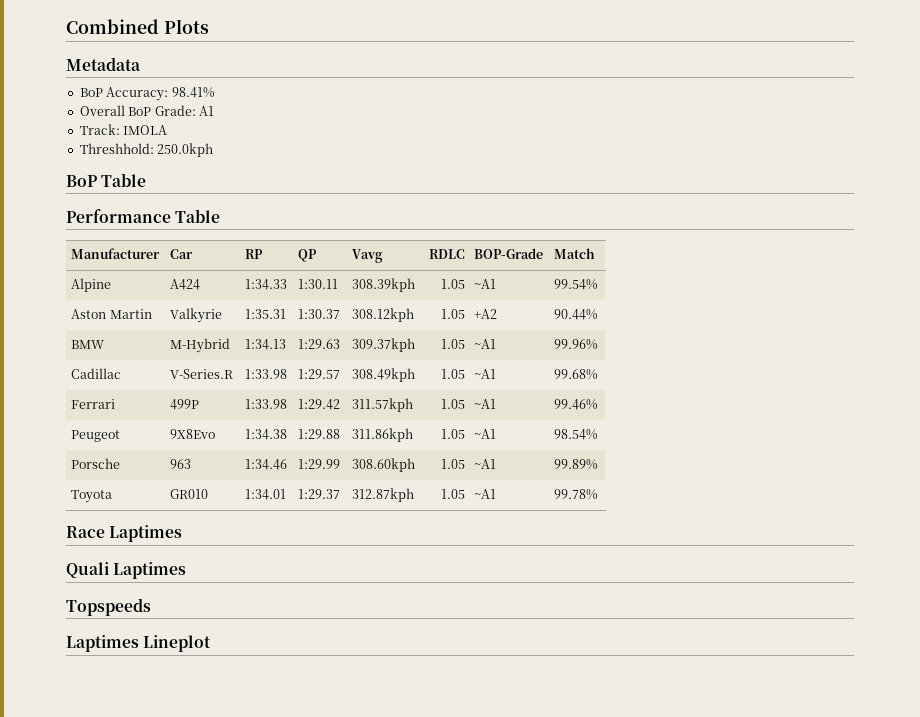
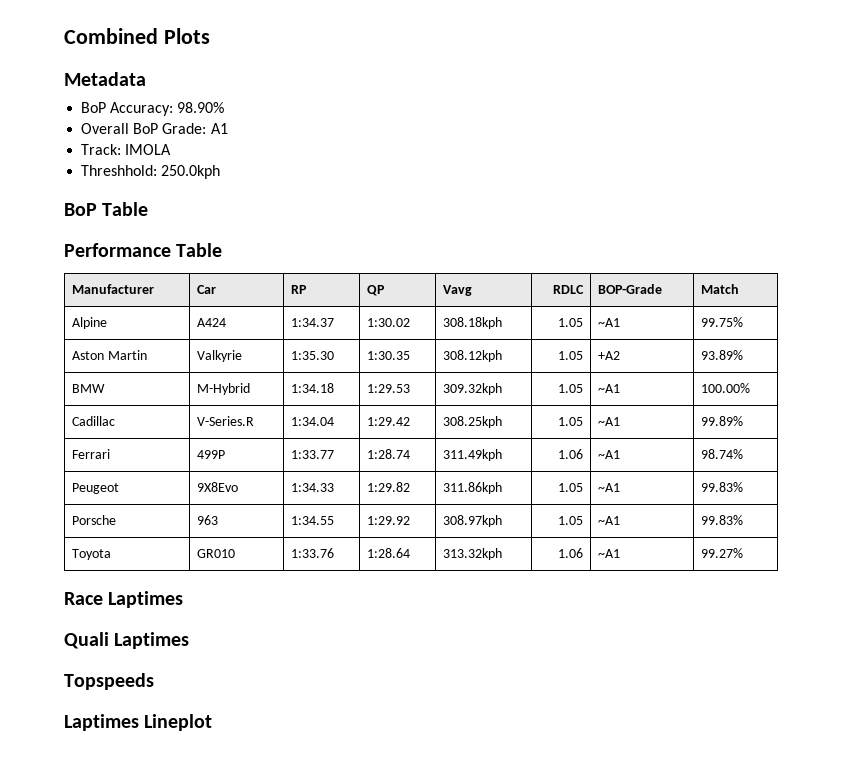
[171,87,215,98] 98.41% -> [177,102,225,113] 98.90%
[245,279,288,290] [298,279,339,289] [352,278,416,292] [440,279,465,289] [474,279,497,289] [554,279,599,290] 1:34.33 | 1:30.11 | 308.39kph | 1.05 | ~A1 | 99.54% -> [290,318,334,327] [366,318,410,327] [442,317,502,329] [558,318,584,327] [597,318,620,327] [700,317,743,327] 1:34.37 | 1:30.02 | 308.18kph | 1.05 | ~A1 | 99.75%
[245,309,287,319] [298,309,341,319] 1:35.31 | 1:30.37 -> [290,351,334,360] [366,351,410,360] 1:35.30 | 1:30.35
[554,309,599,320] 90.44% -> [700,350,743,360] 93.89%
[245,339,287,350] [298,339,341,349] [352,338,416,352] [440,339,465,349] [474,339,497,349] [554,339,599,350] 1:34.13 | 1:29.63 | 309.37kph | 1.05 | ~A1 | 99.96% -> [290,383,334,393] [366,384,410,393] [442,383,502,395] [558,384,584,393] [597,384,620,393] [700,383,750,393] 1:34.18 | 1:29.53 | 309.32kph | 1.05 | ~A1 | 100.00%
[245,369,288,379] [298,369,341,379] [352,368,416,382] [440,369,465,379] [474,369,497,379] [554,369,599,380] 1:33.98 | 1:29.57 | 308.49kph | 1.05 | ~A1 | 99.68% -> [290,417,334,426] [366,417,410,426] [442,416,502,428] [558,417,584,426] [597,417,620,426] [700,416,743,426] 1:34.04 | 1:29.42 | 308.25kph | 1.05 | ~A1 | 99.89%
[245,399,288,409] [298,399,341,410] [352,398,414,412] [440,399,465,409] [474,399,497,409] [554,399,599,410] 1:33.98 | 1:29.42 | 311.57kph | 1.05 | ~A1 | 99.46% -> [290,450,334,459] [366,449,410,459] [442,449,502,461] [558,449,584,459] [597,450,620,459] [700,449,743,459] 1:33.77 | 1:28.74 | 311.49kph | 1.06 | ~A1 | 98.74%
[245,429,288,440] [298,429,341,439] 1:34.38 | 1:29.88 -> [290,483,334,492] [366,482,410,492] 1:34.33 | 1:29.82
[554,429,599,440] 98.54% -> [700,482,743,492] 99.83%
[245,459,288,470] [298,459,341,469] [352,458,416,472] [440,459,465,469] [474,459,497,469] [554,459,599,470] 1:34.46 | 1:29.99 | 308.60kph | 1.05 | ~A1 | 99.89% -> [290,516,334,525] [366,516,410,525] [442,515,502,527] [558,516,584,525] [597,516,620,525] [700,515,743,525] 1:34.55 | 1:29.92 | 308.97kph | 1.05 | ~A1 | 99.83%
[245,489,287,500] [298,489,341,499] [352,488,415,502] [440,489,465,499] [474,489,497,499] [554,489,599,500] 1:34.01 | 1:29.37 | 312.87kph | 1.05 | ~A1 | 99.78% -> [290,548,334,558] [366,548,410,558] [442,548,502,560] [558,548,584,558] [597,549,620,558] [700,548,743,558] 1:33.76 | 1:28.64 | 313.32kph | 1.06 | ~A1 | 99.27%

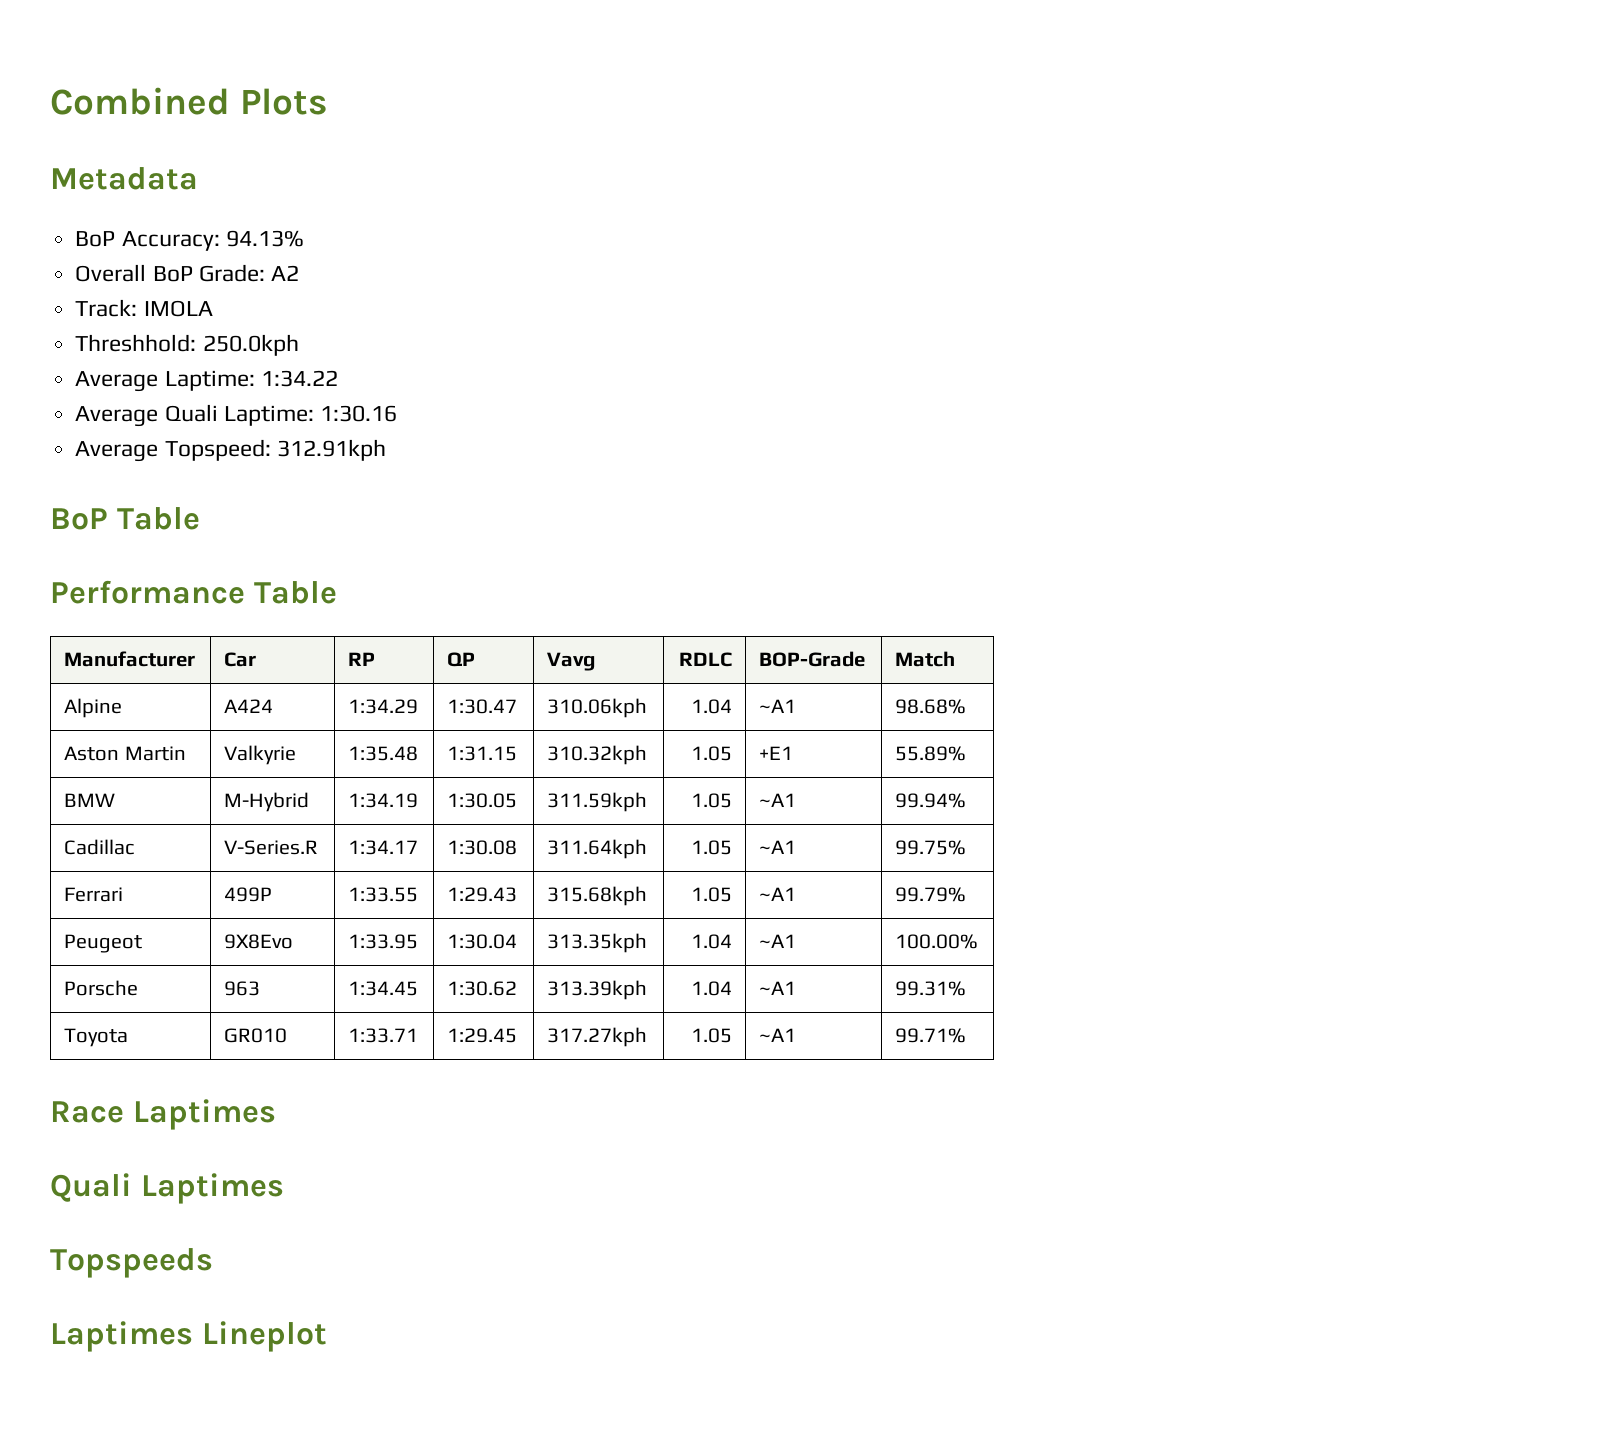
[177,102,225,113] 98.90% -> [225,230,304,247] 94.13%
[210,123,228,134] A1 -> [270,265,299,281] A2
(221, 172) none -> [75,370,338,392] [75,404,397,427] [75,439,386,462] // Average Laptime: 1:34.22 // Average Quali Laptime: 1:30.16 // Average Topspeed: 312.91kph
[290,318,334,327] [366,318,410,327] [442,317,502,329] [558,318,584,327] [597,318,620,327] [700,317,743,327] [71,350,147,360] [196,350,242,362] [290,351,334,360] [366,351,410,360] [442,350,502,362] [558,351,584,360] [597,351,620,360] [700,350,743,360] [71,384,105,393] [196,383,250,395] [290,383,334,393] [366,384,410,393] [442,383,502,395] [558,384,584,393] [597,384,620,393] [700,383,750,393] [71,416,115,426] [196,416,254,426] [290,417,334,426] [366,417,410,426] [442,416,502,428] [558,417,584,426] [597,417,620,426] [700,416,743,426] [71,449,110,459] [196,450,225,459] [290,450,334,459] [366,449,410,459] [442,449,502,461] [558,449,584,459] [597,450,620,459] [700,449,743,459] [71,483,119,494] [196,482,238,492] [290,483,334,492] [366,482,410,492] [442,482,502,494] [558,483,584,492] [597,483,620,492] [700,482,743,492] [71,515,116,525] [196,515,218,525] [290,516,334,525] [366,516,410,525] [442,515,502,527] [558,516,584,525] [597,516,620,525] [700,515,743,525] [71,549,111,560] [196,549,235,558] [290,548,334,558] [366,548,410,558] [442,548,502,560] [558,548,584,558] [597,549,620,558] [700,548,743,558] 1:34.37 | 1:30.02 | 308.18kph | 1.05 | ~A1 | 99.75% // Aston Martin | Valkyrie | 1:35.30 | 1:30.35 | 308.12kph | 1.05 | +A2 | 93.89% // BMW | M-Hybrid | 1:34.18 | 1:29.53 | 309.32kph | 1.05 | ~A1 | 100.00% // Cadillac | V-Series.R | 1:34.04 | 1:29.42 | 308.25kph | 1.05 | ~A1 | 99.89% // Ferrari | 499P | 1:33.77 | 1:28.74 | 311.49kph | 1.06 | ~A1 | 98.74% // Peugeot | 9X8Evo | 1:34.33 | 1:29.82 | 311.86kph | 1.05 | ~A1 | 99.83% // Porsche | 963 | 1:34.55 | 1:29.92 | 308.97kph | 1.05 | ~A1 | 99.83% // Toyota | GR010 | 1:33.76 | 1:28.64 | 313.32kph | 1.06 | ~A1 | 99.27% -> [348,699,419,714] [447,699,518,714] [547,698,648,718] [690,699,732,714] [759,699,797,713] [895,699,967,714] [64,746,186,761] [224,745,297,765] [348,746,419,761] [447,746,518,761] [547,745,648,765] [690,746,732,761] [759,746,794,760] [895,746,967,761] [64,793,116,807] [224,792,310,812] [348,793,419,808] [447,793,518,808] [547,792,648,812] [690,793,732,808] [759,793,797,807] [895,793,967,808] [64,839,136,855] [224,840,319,855] [348,840,419,855] [447,840,518,855] [547,839,648,859] [690,840,732,855] [759,840,797,854] [895,840,967,855] [64,887,124,902] [224,887,273,902] [348,887,419,902] [447,887,518,902] [547,886,648,906] [690,887,732,902] [759,887,797,901] [895,887,967,902] [64,934,143,953] [224,934,294,949] [348,934,419,949] [447,934,518,949] [547,933,648,953] [690,934,732,949] [759,934,797,948] [895,934,979,949] [64,980,139,996] [224,981,261,996] [348,981,419,996] [447,981,518,996] [547,980,648,1000] [690,981,732,996] [759,981,797,995] [895,981,967,996] [64,1028,129,1047] [224,1028,288,1043] [348,1028,419,1043] [447,1028,518,1043] [547,1027,648,1047] [690,1028,732,1043] [759,1028,797,1042] [895,1028,967,1043] 1:34.29 | 1:30.47 | 310.06kph | 1.04 | ~A1 | 98.68% // Aston Martin | Valkyrie | 1:35.48 | 1:31.15 | 310.32kph | 1.05 | +E1 | 55.89% // BMW | M-Hybrid | 1:34.19 | 1:30.05 | 311.59kph | 1.05 | ~A1 | 99.94% // Cadillac | V-Series.R | 1:34.17 | 1:30.08 | 311.64kph | 1.05 | ~A1 | 99.75% // Ferrari | 499P | 1:33.55 | 1:29.43 | 315.68kph | 1.05 | ~A1 | 99.79% // Peugeot | 9X8Evo | 1:33.95 | 1:30.04 | 313.35kph | 1.04 | ~A1 | 100.00% // Porsche | 963 | 1:34.45 | 1:30.62 | 313.39kph | 1.04 | ~A1 | 99.31% // Toyota | GR010 | 1:33.71 | 1:29.45 | 317.27kph | 1.05 | ~A1 | 99.71%

